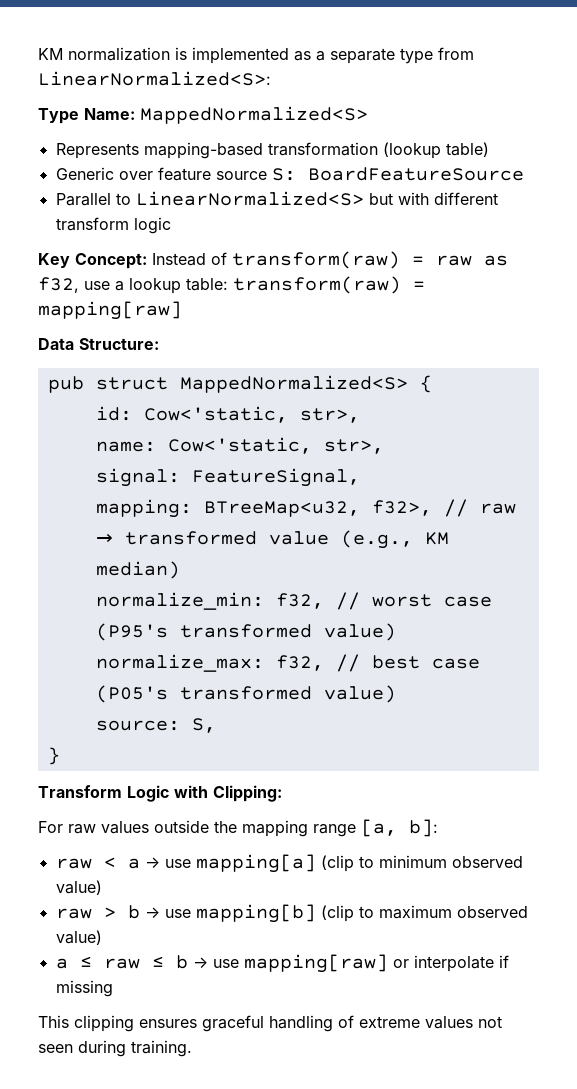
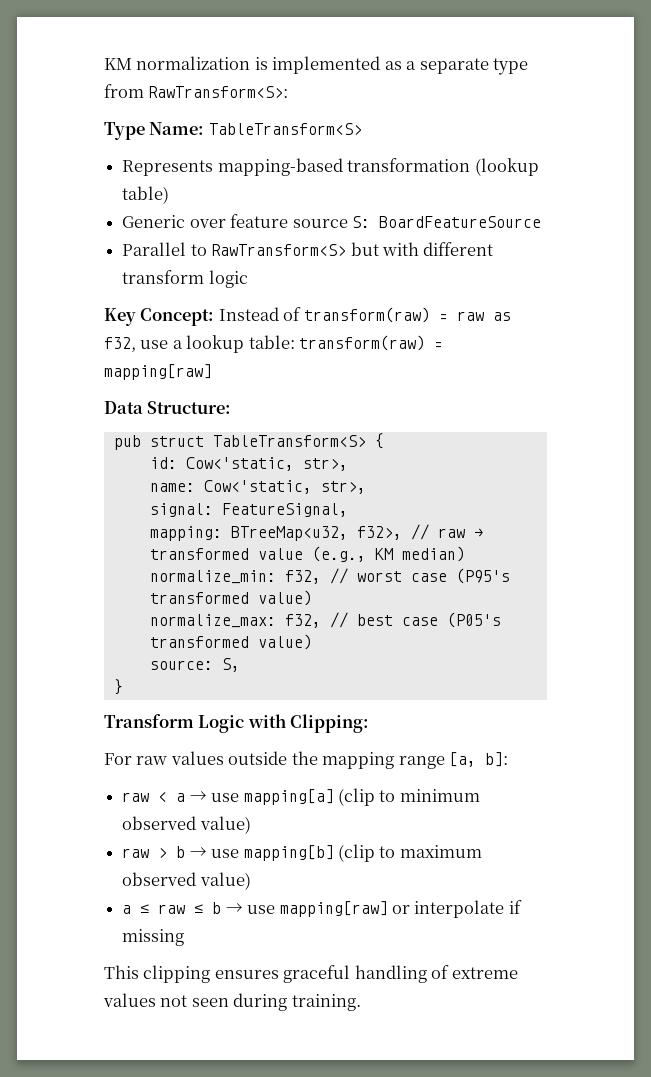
[38,71,271,86] LinearNormalized<S>: -> [148,86,289,98] RawTransform<S>:
[140,106,368,124] MappedNormalized<S> -> [208,123,362,135] TableTransform<S>
[135,191,364,206] LinearNormalized<S> -> [211,244,347,256] RawTransform<S>
[179,375,408,393] MappedNormalized<S> -> [212,435,366,447] TableTransform<S>

